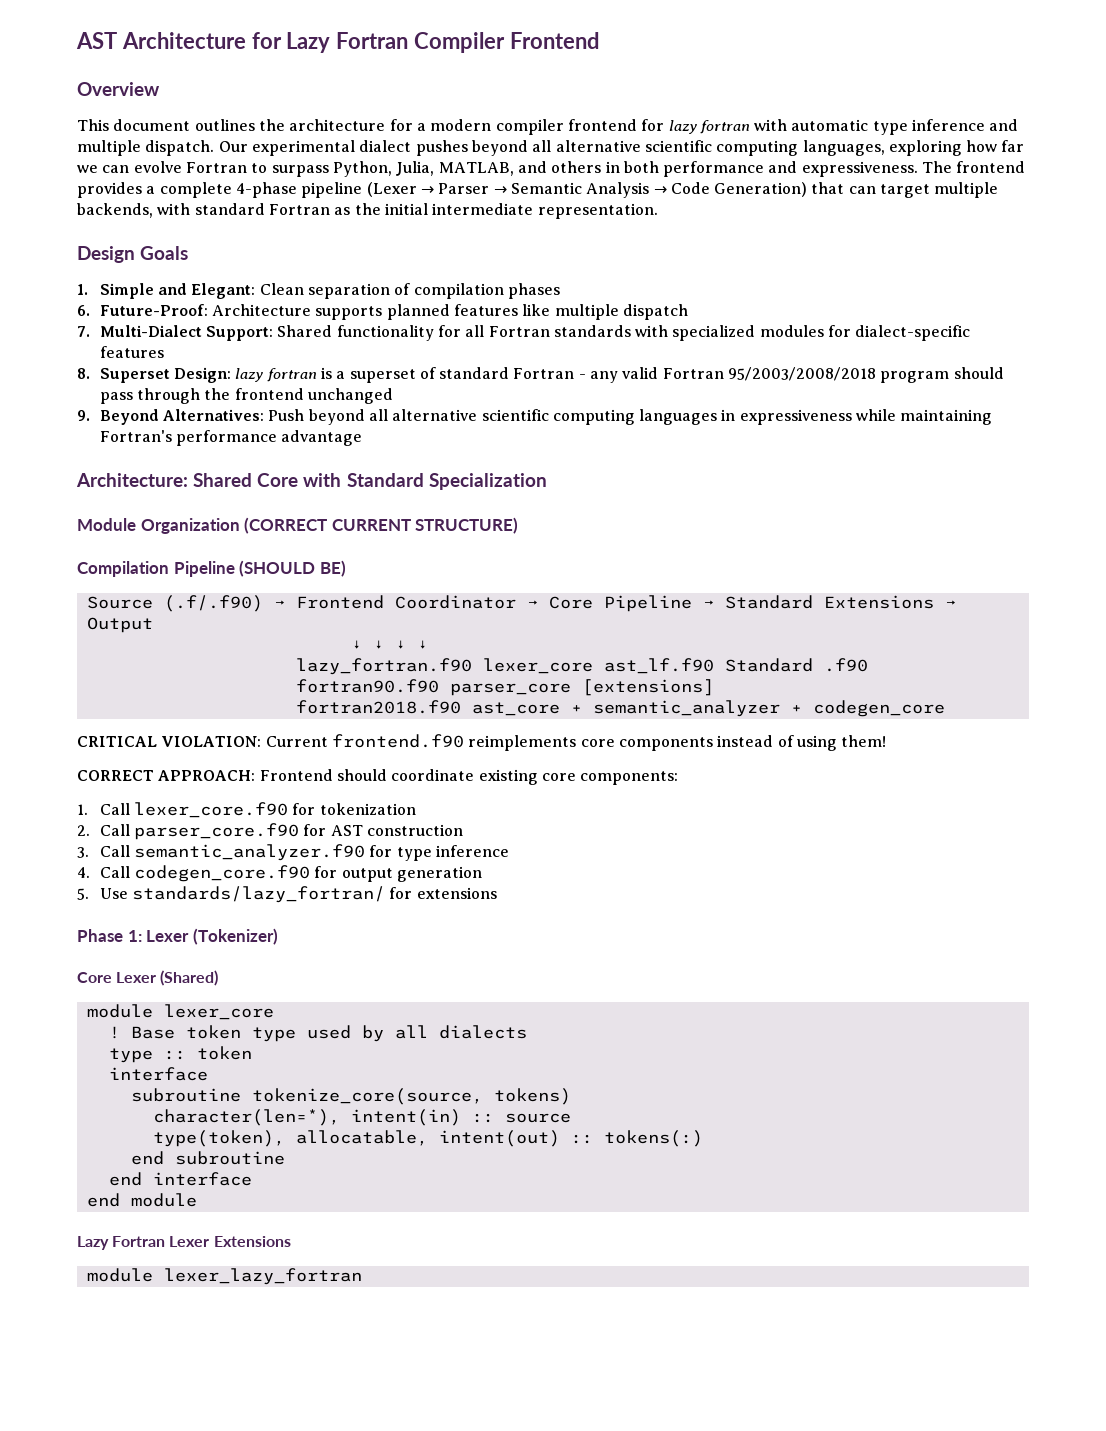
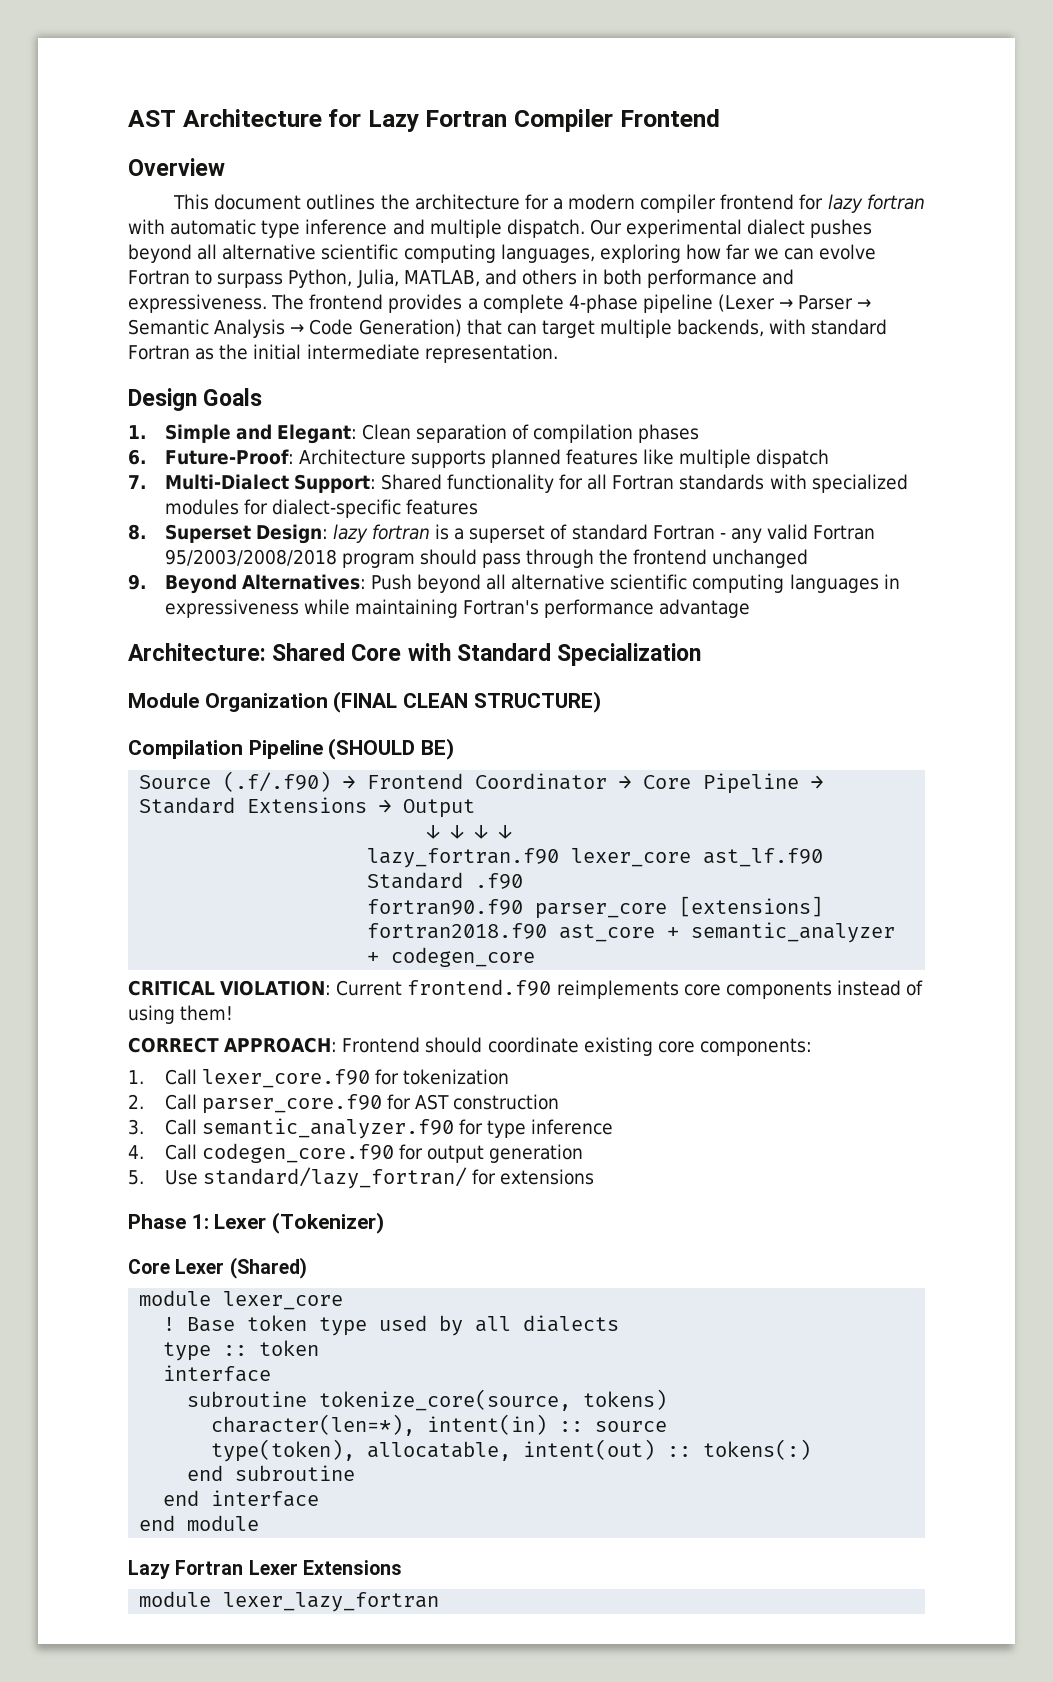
[244,517,411,534] (CORRECT CURRENT -> [333,691,469,713] (FINAL CLEAN
[131,886,385,903] standards/lazy_fortran/ -> [202,1167,467,1189] standard/lazy_fortran/

